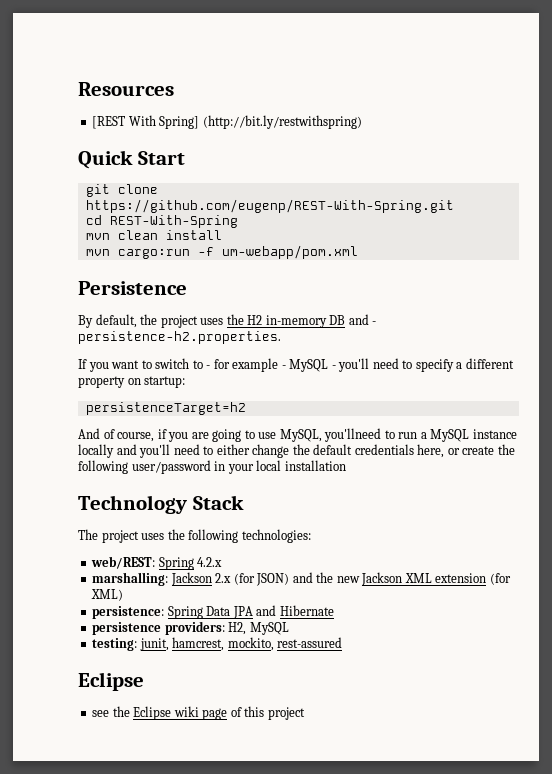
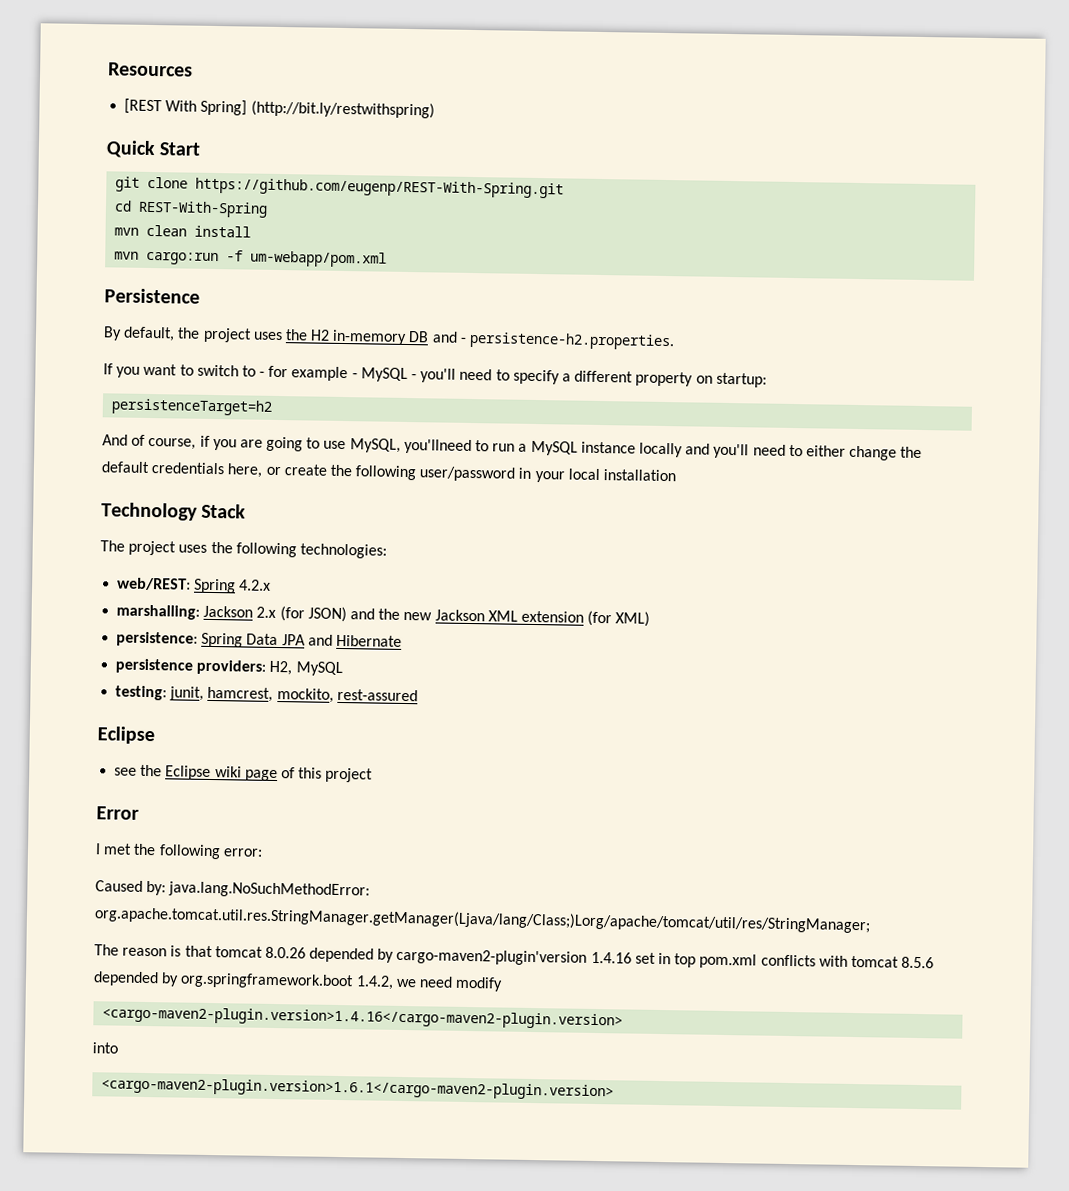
(305, 713) none -> [96,806,139,820] [95,843,263,860] [95,880,371,899] [94,906,871,934] [94,944,935,969] [93,971,504,992] [102,1006,624,1030] [92,1042,119,1054] [101,1077,615,1101] // Error // I met the following error: // Caused by: java.lang.NoSuchMethodError: org.apache.tomcat.util.res.StringManager.getManager(Ljava/lang/Class;)Lorg/apache/tomcat/util/res/StringManager; // The reason is that tomcat 8.0.26 depended by cargo-maven2-plugin'version 1.4.16 set in top pom.xml conflicts with tomcat 8.5.6 depended by org.springframework.boot 1.4.2, we need modify // <cargo-maven2-plugin.version>1.4.16</cargo-maven2-plugin.version> // into // <cargo-maven2-plugin.version>1.6.1</cargo-maven2-plugin.version>

